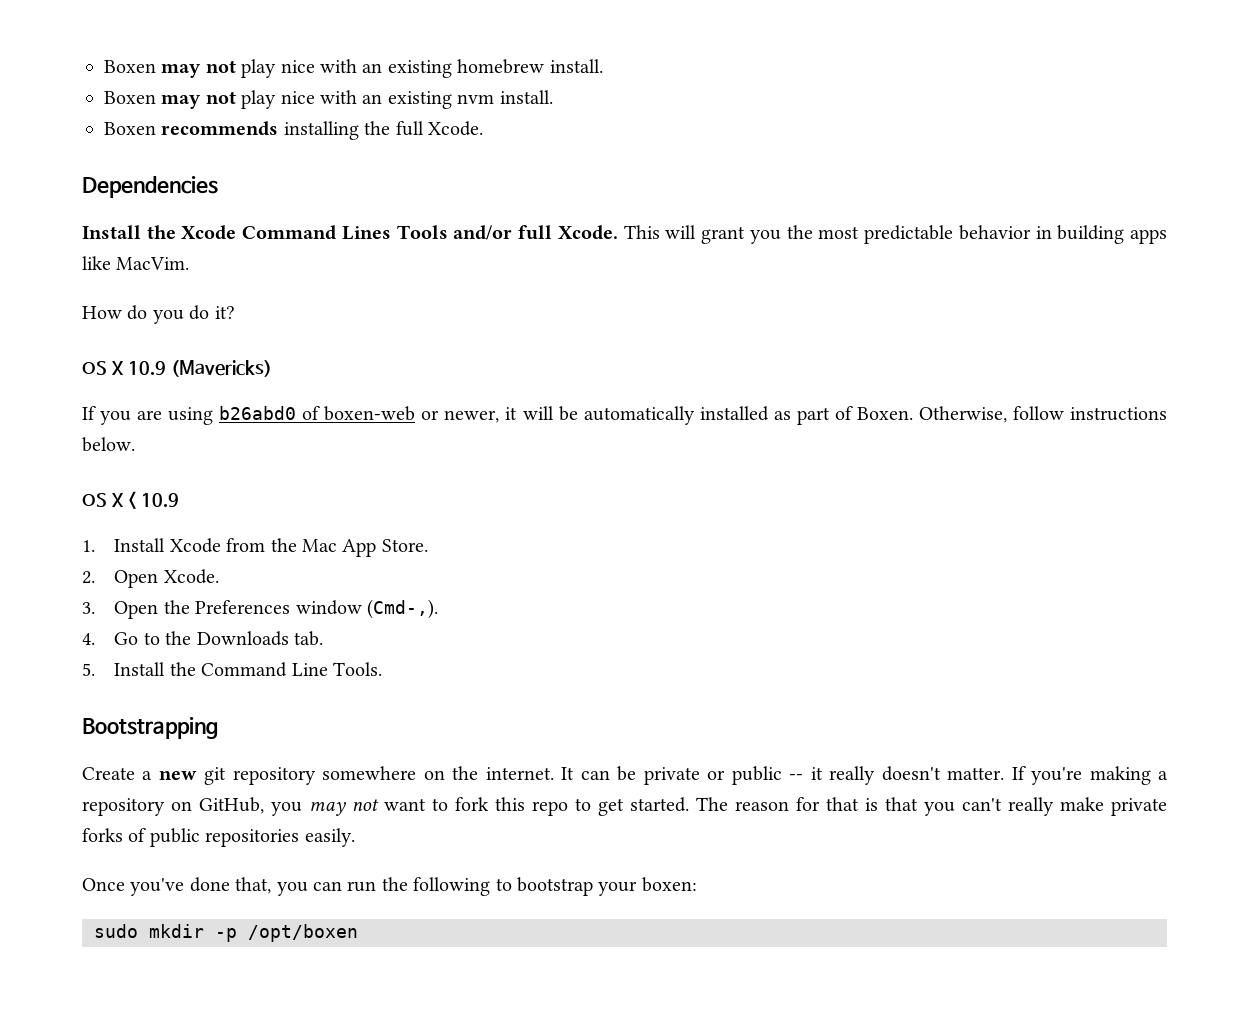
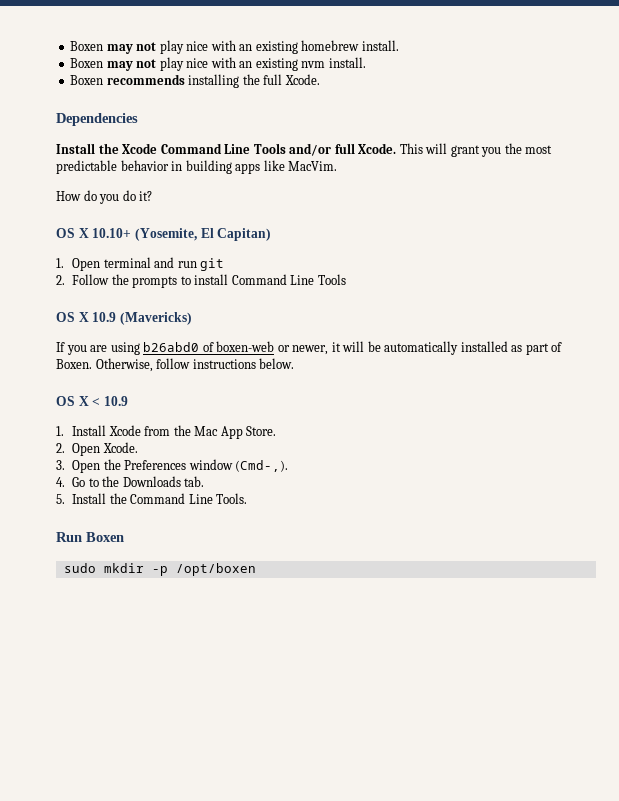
[341,226,391,240] Lines -> [224,144,251,154] Line
(235, 312) none -> [56,228,272,241] [56,257,225,271] [56,274,346,288] // OS X 10.10+ (Yosemite, El Capitan) // 1. Open terminal and run git // 2. Follow the prompts to install Command Line Tools
[82,717,218,739] [82,766,1169,785] [82,797,1167,816] [82,828,355,847] [82,877,697,896] Bootstrapping // Create a new git repository somewhere on the internet. It can be private or public -- it really doesn't matter. If you're making a repository on GitHub, you may not want to fork this repo to get started. The reason for that is that you can't really make private forks of public repositories easily. // Once you've done that, you can run the following to bootstrap your boxen: -> [56,532,124,542] Run Boxen

